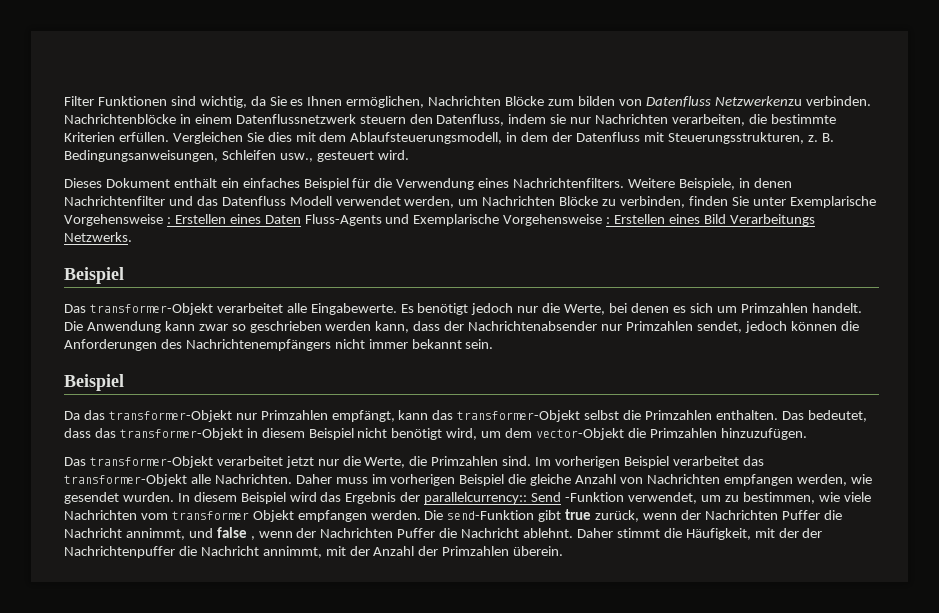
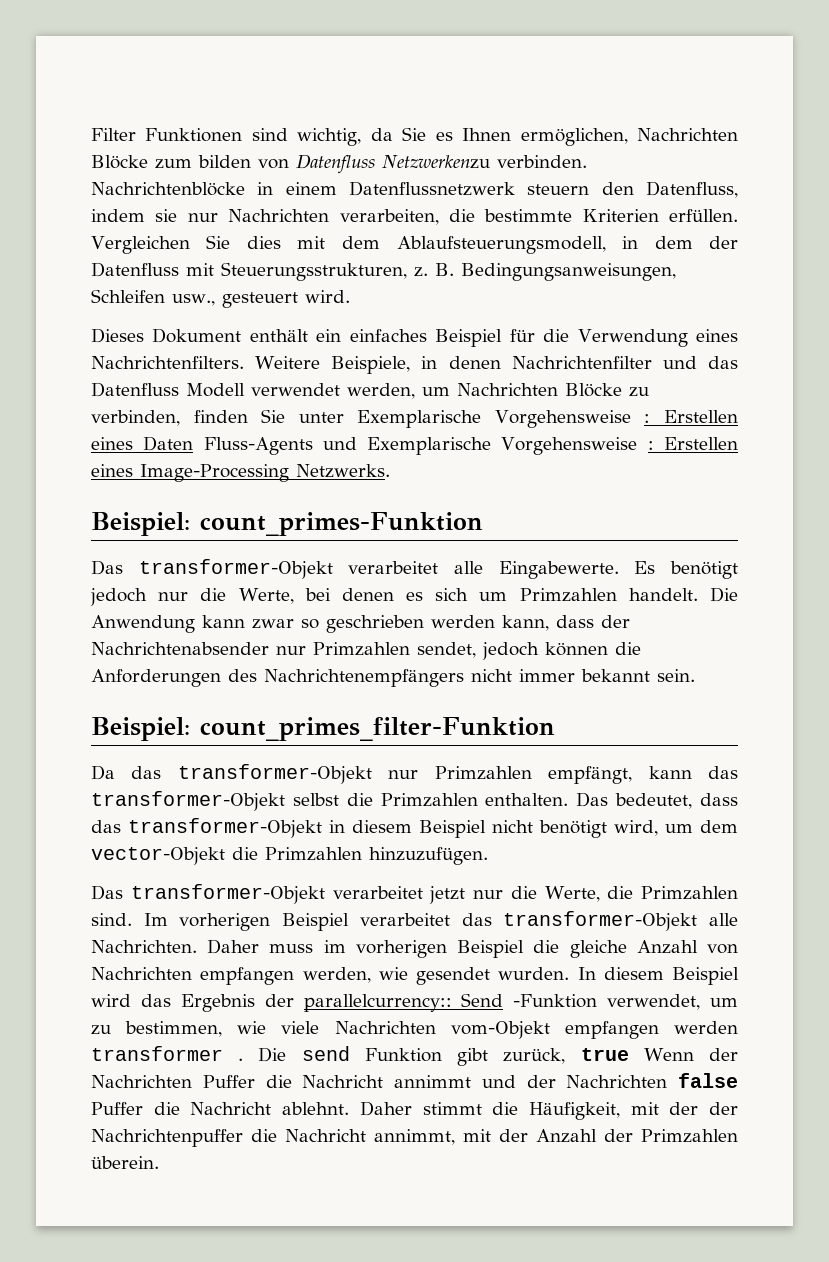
[703,214,815,226] Bild Verarbeitungs -> [140,464,289,482] Image-Processing
[64,267,124,284] Beispiel -> [91,512,483,536] Beispiel: count_primes-Funktion
[64,374,124,391] Beispiel -> [91,717,555,741] Beispiel: count_primes_filter-Funktion
[140,509,842,522] [64,527,394,540] vom transformer Objekt empfangen werden. Die send-Funktion gibt true zurück, wenn der Nachrichten Puffer die Nachricht annimmt, und false , wenn der Nachrichten -> [450,1021,738,1039] [91,1046,738,1066] [91,1073,738,1088] vom-Objekt empfangen werden transformer . Die send Funktion gibt zurück, true Wenn der Nachrichten Puffer die Nachricht annimmt und der Nachrichten false

